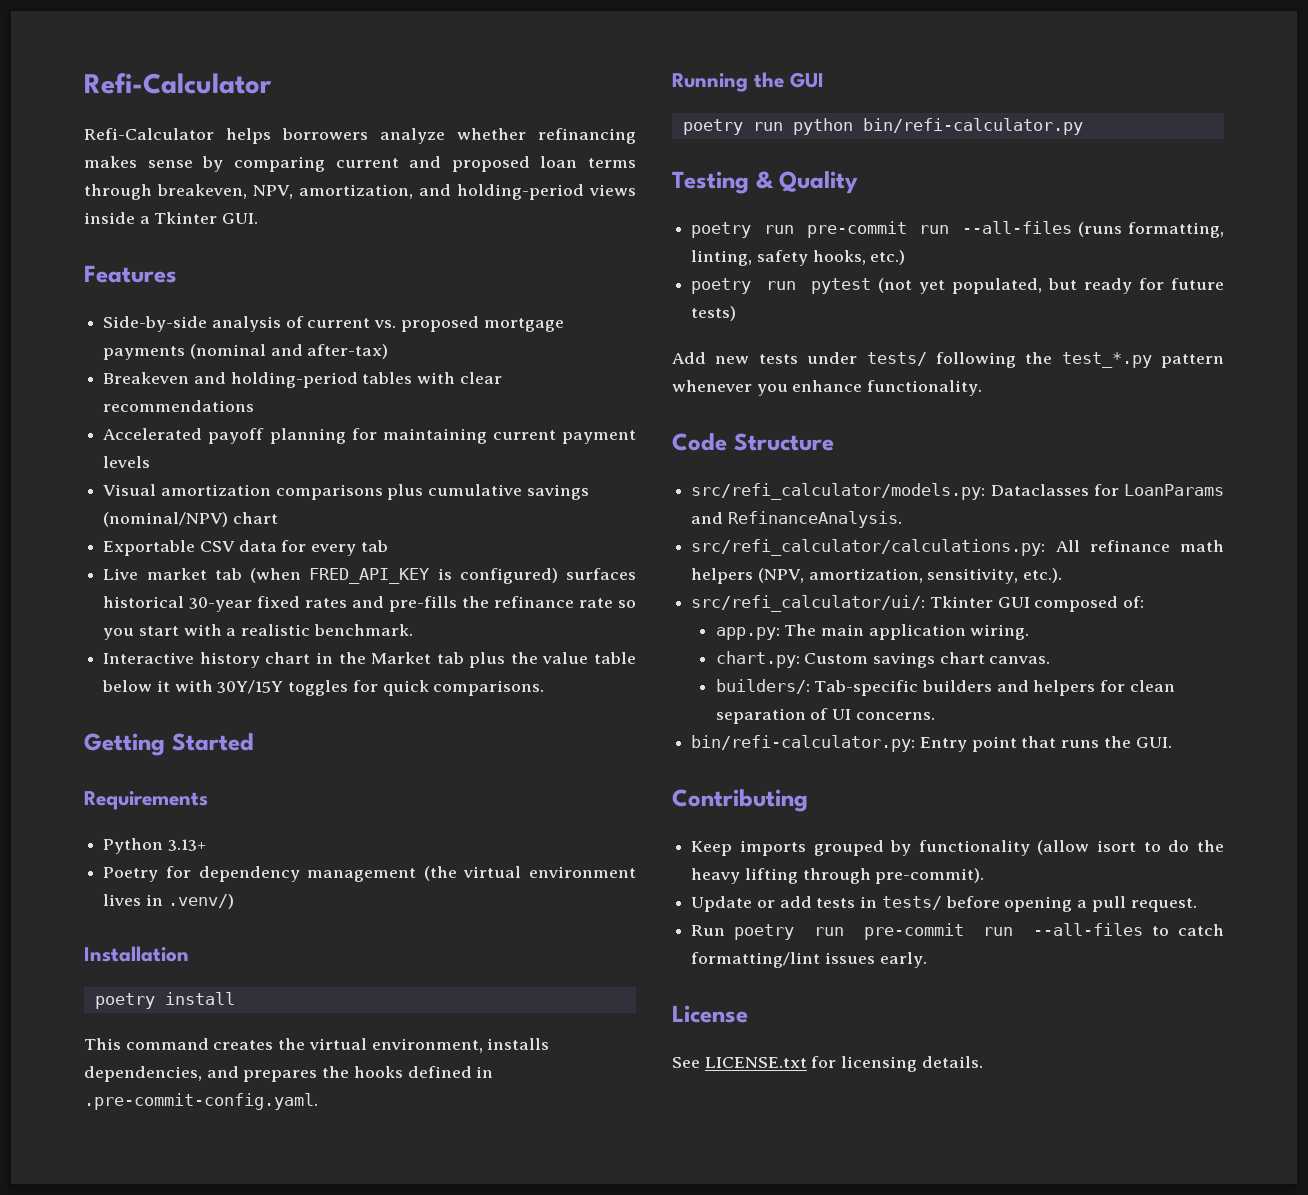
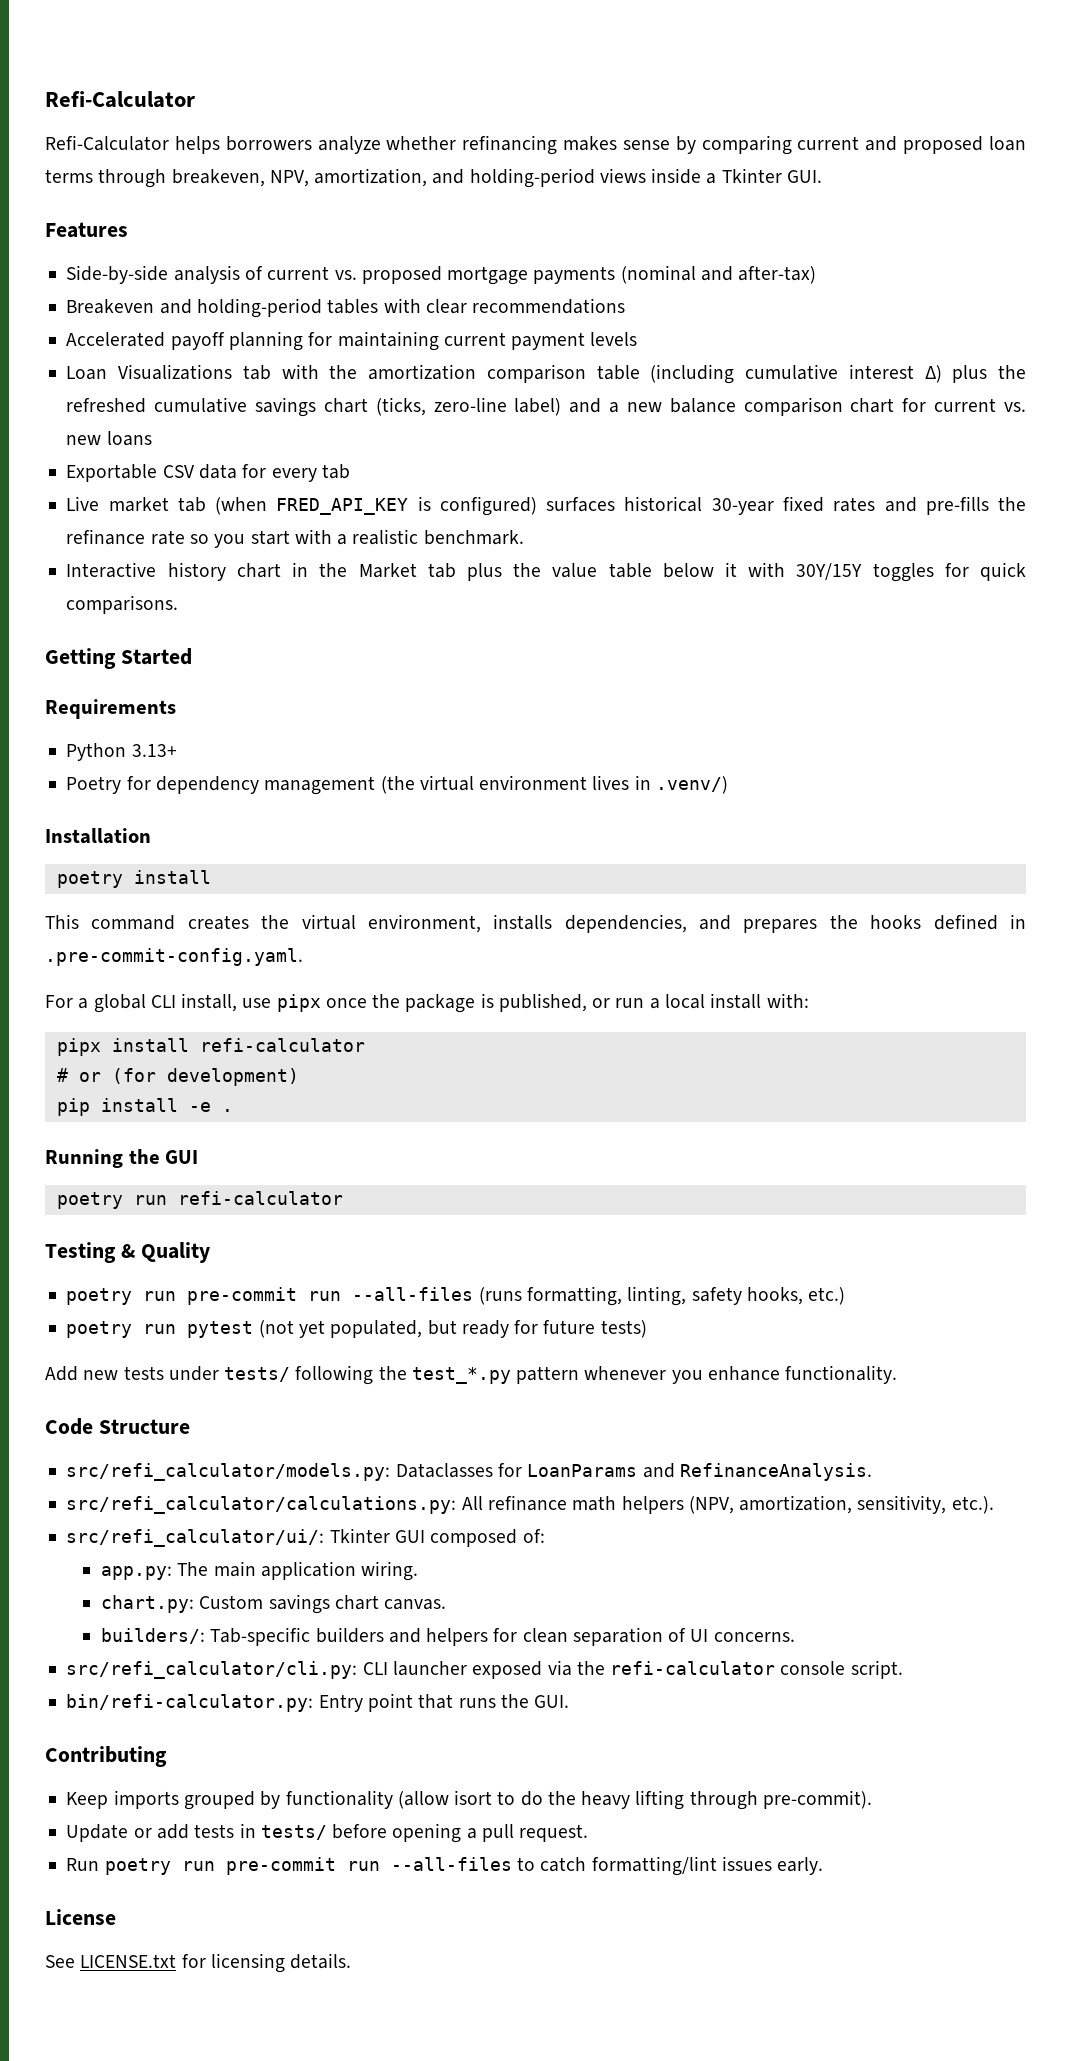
[103,484,424,500] Visual amortization comparisons plus -> [66,364,1026,384] [66,398,147,413] Loan Visualizations tab with the amortization comparison table (including cumulative interest Δ) plus the refreshed
[103,512,278,527] (nominal/NPV) chart -> [323,397,1027,416] [66,431,152,446] chart (ticks, zero-line label) and a new balance comparison chart for current vs. new loans
(318, 1101) none -> [45,993,809,1013] [56,1038,365,1056] [56,1068,299,1086] [56,1098,233,1116] // For a global CLI install, use pipx once the package is published, or run a local install with: // pipx install refi-calculator // # or (for development) // pip install -e .
[792,118,1083,135] python bin/refi-calculator.py -> [177,1191,343,1205] refi-calculator
(935, 716) none -> [66,1660,903,1679] // src/refi_calculator/cli.py: CLI launcher exposed via the refi-calculator console script.

